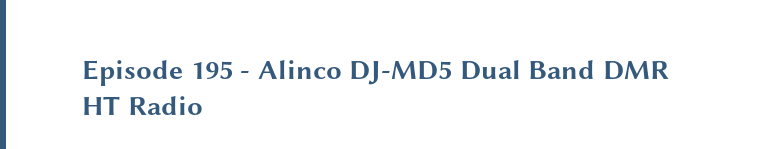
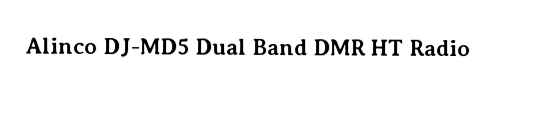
[82,60,251,86] Episode 195 - -> (25, 45) none

